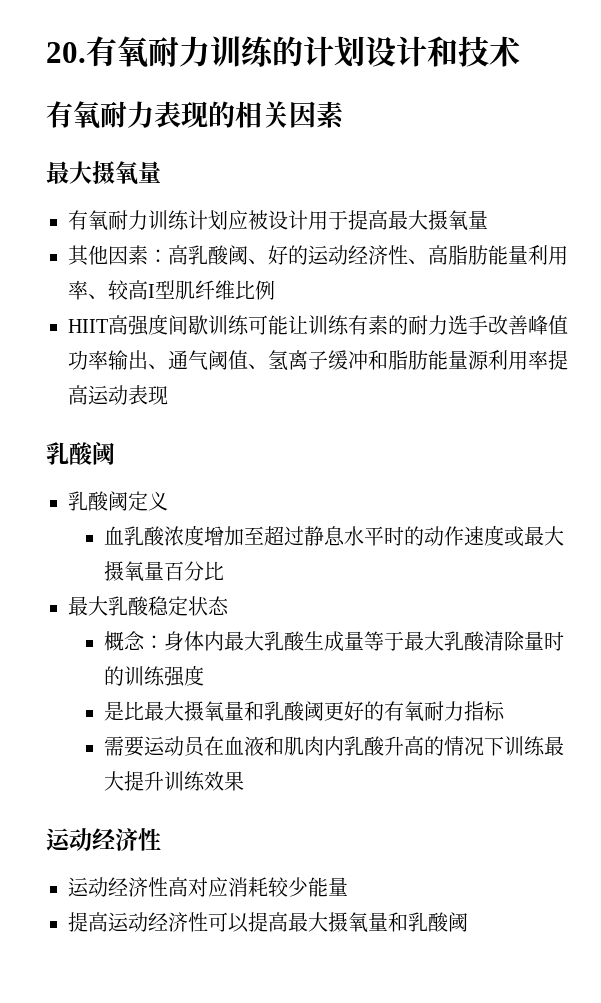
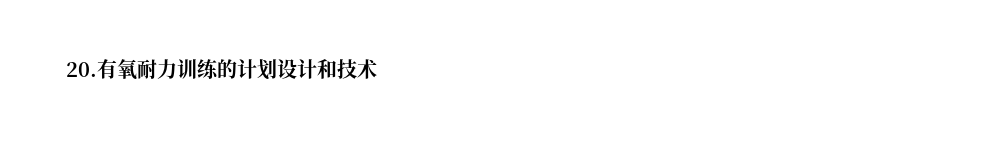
[46,101,344,129] [46,161,161,185] [68,210,488,231] [68,245,568,266] [68,280,275,300] [68,314,568,336] [68,350,568,371] [68,385,168,405] [46,442,115,465] [68,491,168,511] [103,525,564,547] [103,561,224,582] [68,596,229,616] [103,631,564,652] [103,665,204,687] [103,701,505,722] [103,736,564,757] [103,771,244,791] [46,828,161,851] [68,877,348,897] [68,912,468,933] // 有氧耐力表现的相关因素 // 最大摄氧量 // 有氧耐力训练计划应被设计用于提高最大摄氧量 // 其他因素：高乳酸阈、好的运动经济性、高脂肪能量利用率、较高I型肌纤维比例 // HIIT高强度间歇训练可能让训练有素的耐力选手改善峰值功率输出、通气阈值、氢离子缓冲和脂肪能量源利用率提高运动表现 // 乳酸阈 // 乳酸阈定义 // 血乳酸浓度增加至超过静息水平时的动作速度或最大摄氧量百分比 // 最大乳酸稳定状态 // 概念：身体内最大乳酸生成量等于最大乳酸清除量时的训练强度 // 是比最大摄氧量和乳酸阈更好的有氧耐力指标 // 需要运动员在血液和肌肉内乳酸升高的情况下训练最大提升训练效果 // 运动经济性 // 运动经济性高对应消耗较少能量 // 提高运动经济性可以提高最大摄氧量和乳酸阈 -> (377, 69) none

